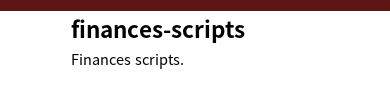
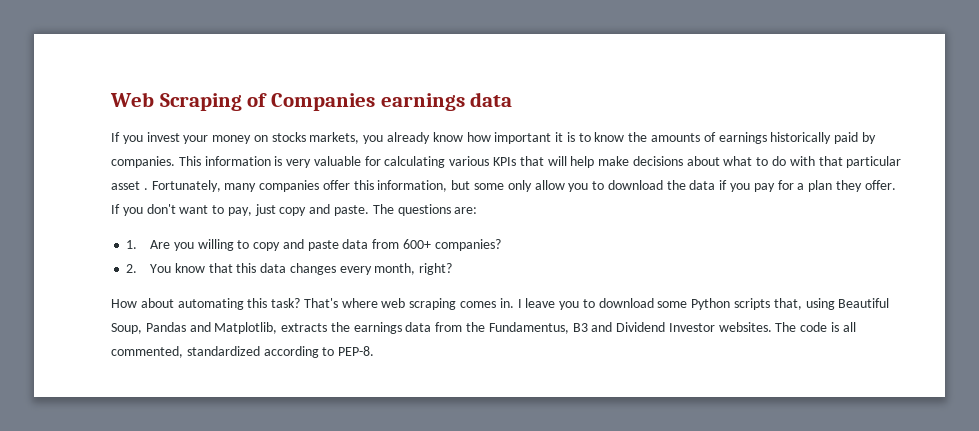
[71,19,245,43] [71,54,184,69] finances-scripts // Finances scripts. -> [110,92,513,111] [111,132,876,144] [111,156,902,168] [111,180,896,192] [111,204,478,216] [126,239,501,251] [126,263,453,275] [111,298,890,310] [111,322,856,334] [111,346,375,358] Web Scraping of Companies earnings data // If you invest your money on stocks markets, you already know how important it is to know the amounts of earnings historically paid by companies. This information is very valuable for calculating various KPIs that will help make decisions about what to do with that particular asset . Fortunately, many companies offer this information, but some only allow you to download the data if you pay for a plan they offer. If you don't want to pay, just copy and paste. The questions are: // 1. Are you willing to copy and paste data from 600+ companies? // 2. You know that this data changes every month, right? // How about automating this task? That's where web scraping comes in. I leave you to download some Python scripts that, using Beautiful Soup, Pandas and Matplotlib, extracts the earnings data from the Fundamentus, B3 and Dividend Investor websites. The code is all commented, standardized according to PEP-8.

